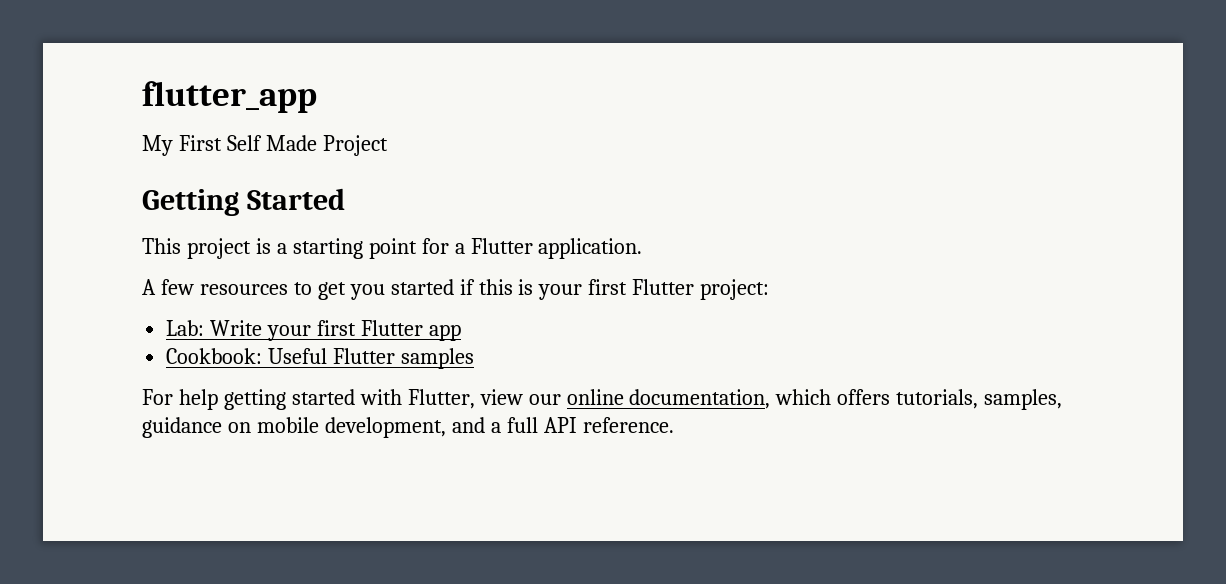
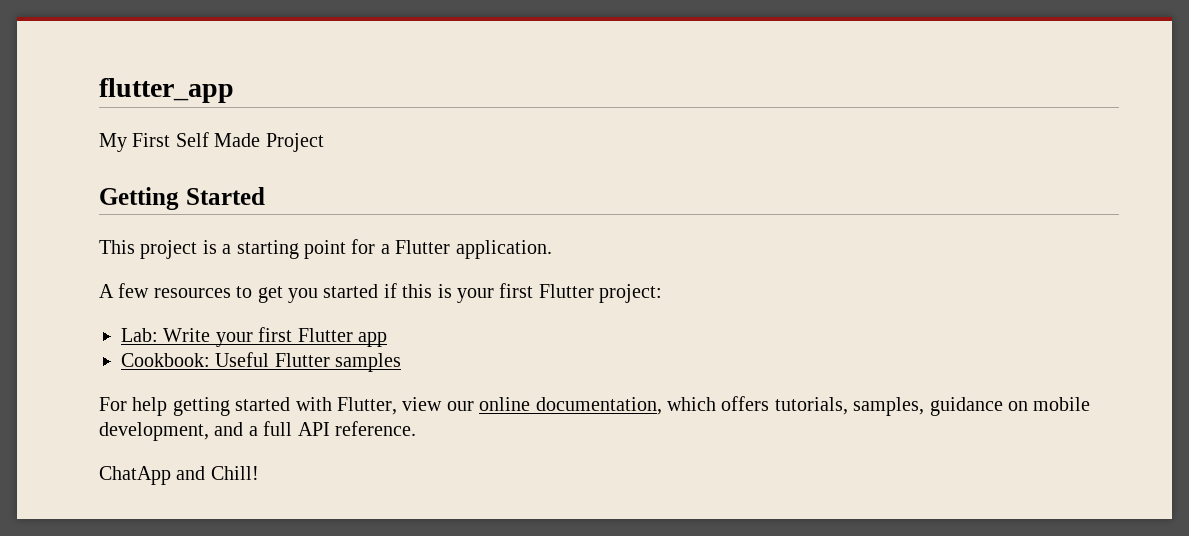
(674, 425) none -> [99,466,259,485] // ChatApp and Chill!

